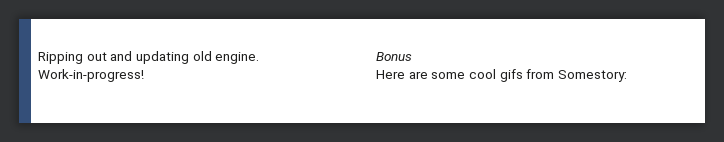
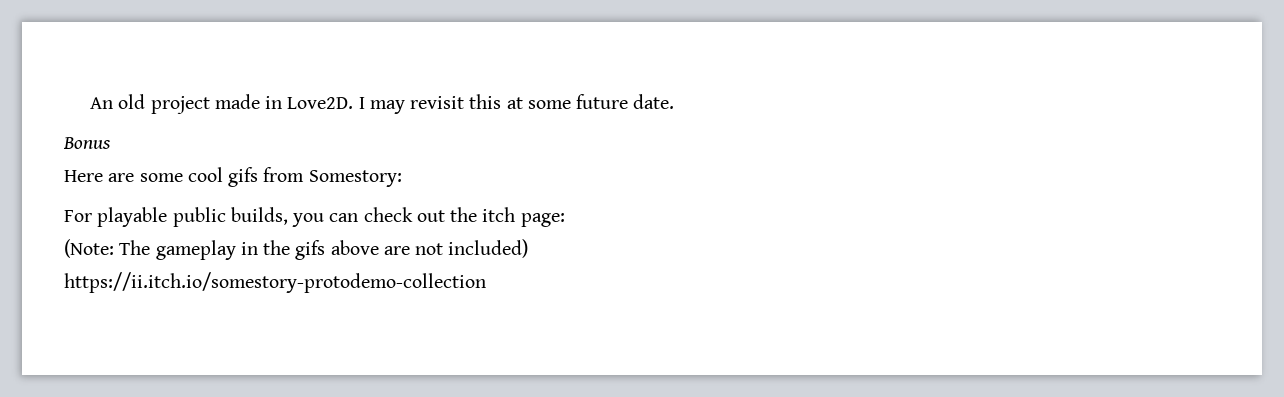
[38,51,260,64] [38,69,144,82] Ripping out and updating old engine. Work-in-progress! -> [90,94,675,114] An old project made in Love2D. I may revisit this at some future date.
(627, 76) none -> [64,207,565,227] [64,239,529,260] [64,272,486,293] // For playable public builds, you can check out the itch page: // (Note: The gameplay in the gifs above are not included) // https://ii.itch.io/somestory-protodemo-collection

